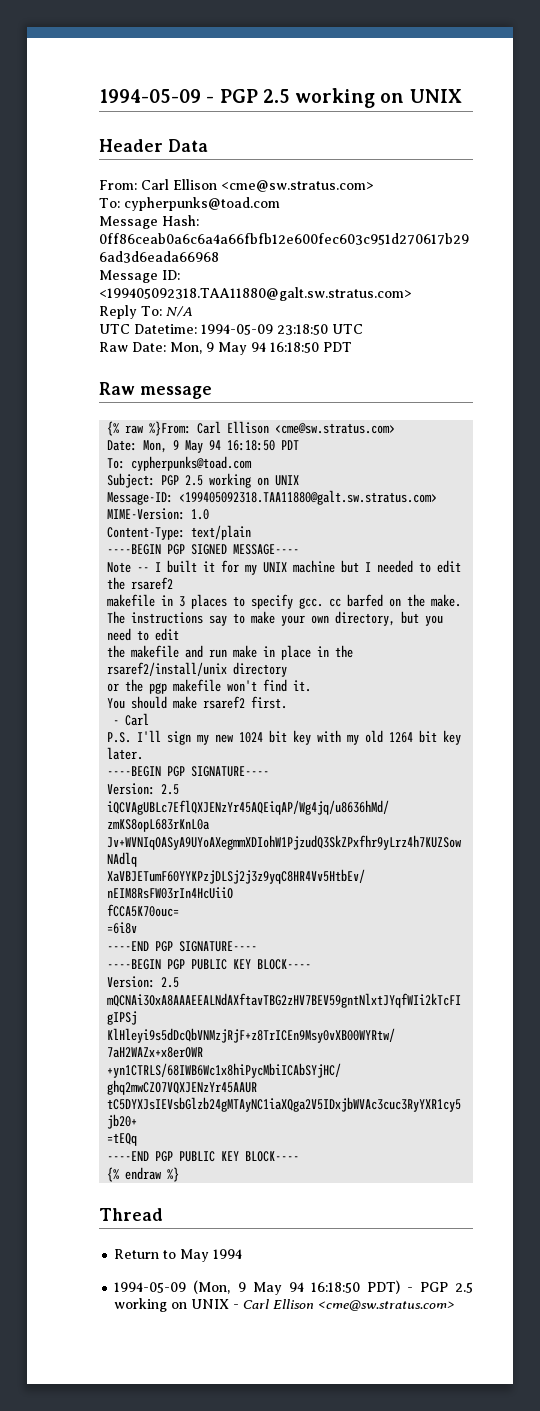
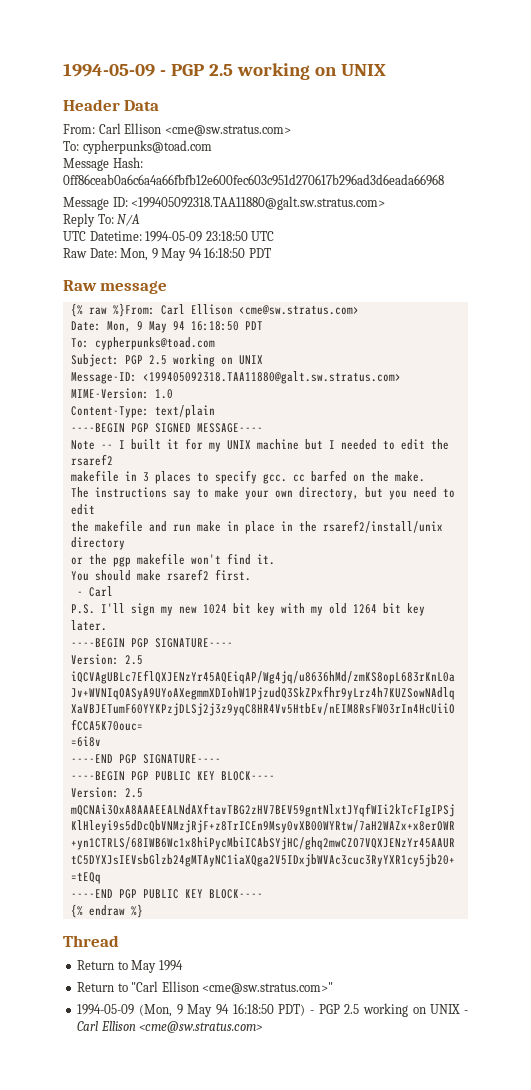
(243, 1254) none -> [77,981,334,994] // Return to "Carl Ellison <cme@sw.stratus.com>"

